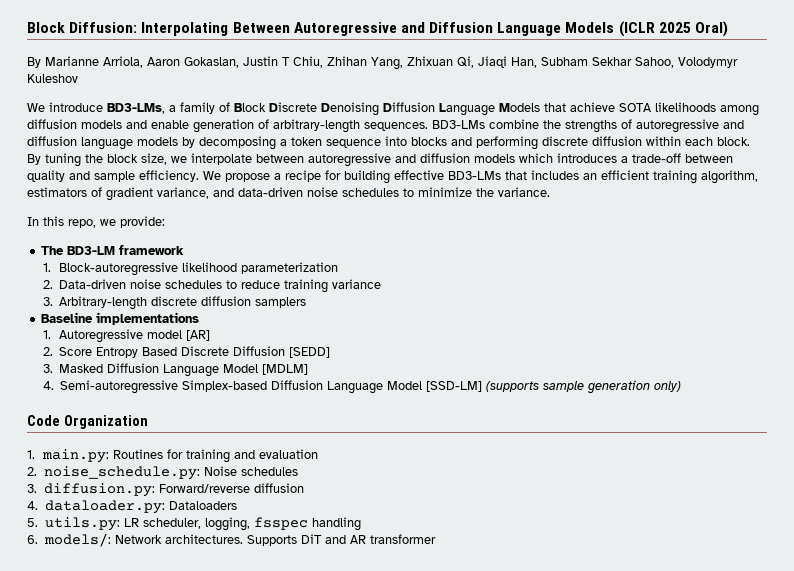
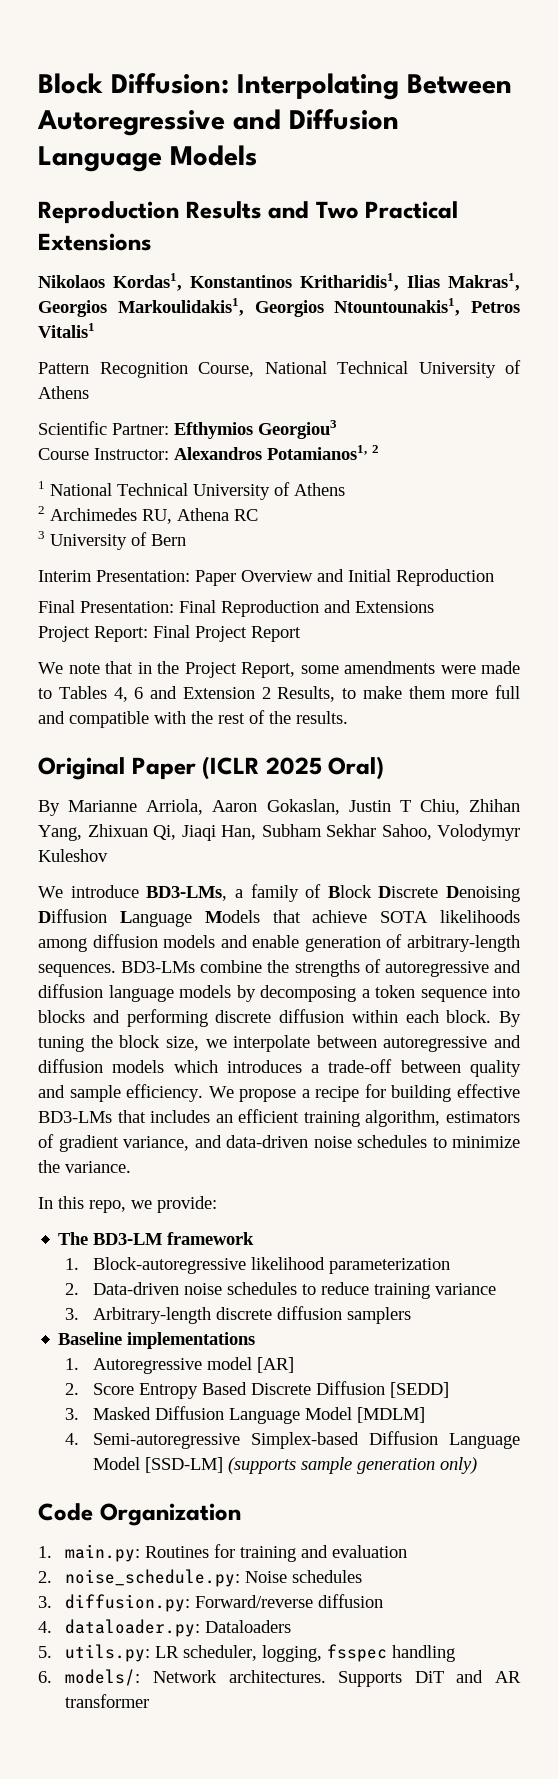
(615, 27) none -> [38,201,459,224] [38,233,152,251] [38,273,520,291] [38,298,520,317] [38,323,95,338] [38,360,521,378] [38,386,89,399] [38,420,337,439] [38,445,379,460] [38,481,345,500] [38,506,258,524] [38,531,186,550] [38,569,494,586] [38,600,434,617] [38,625,301,642] [38,661,520,678] [38,685,520,702] [38,710,348,728] [38,757,196,780] // Reproduction Results and Two Practical Extensions // Nikolaos Kordas1, Konstantinos Kritharidis1, Ilias Makras1, Georgios Markoulidakis1, Georgios Ntountounakis1, Petros Vitalis1 // Pattern Recognition Course, National Technical University of Athens // Scientific Partner: Efthymios Georgiou3 // Course Instructor: Alexandros Potamianos1, 2 // 1 National Technical University of Athens // 2 Archimedes RU, Athena RC // 3 University of Bern // Interim Presentation: Paper Overview and Initial Reproduction // Final Presentation: Final Reproduction and Extensions // Project Report: Final Project Report // We note that in the Project Report, some amendments were made to Tables 4, 6 and Extension 2 Results, to make them more full and compatible with the rest of the results. // Original Paper

